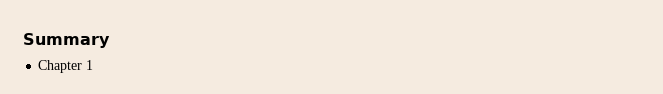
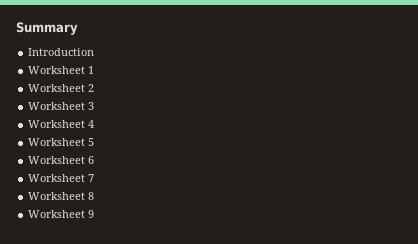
[38,60,83,73] Chapter -> [28,48,95,56] [28,66,86,74] Introduction // Worksheet
(94, 65) none -> [28,84,95,92] [28,102,95,110] [28,120,95,128] [28,138,95,146] [28,156,95,164] [28,174,95,182] [28,192,95,200] [28,210,95,218] // Worksheet 2 // Worksheet 3 // Worksheet 4 // Worksheet 5 // Worksheet 6 // Worksheet 7 // Worksheet 8 // Worksheet 9

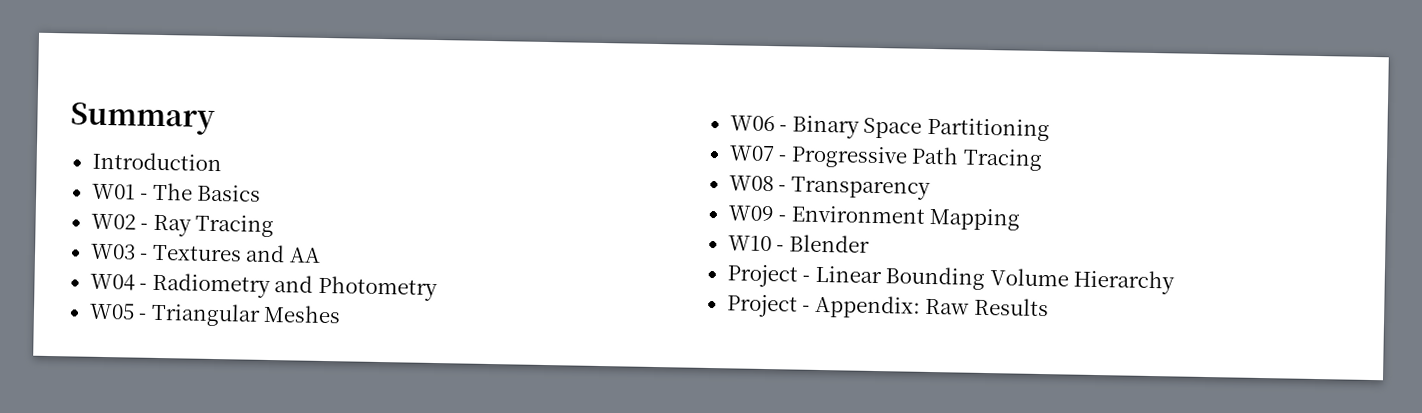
[28,66,95,74] [28,84,95,92] [28,102,95,110] [28,120,95,128] [28,138,95,146] [28,156,95,164] [28,174,95,182] [28,192,95,200] [28,210,95,218] Worksheet 1 // Worksheet 2 // Worksheet 3 // Worksheet 4 // Worksheet 5 // Worksheet 6 // Worksheet 7 // Worksheet 8 // Worksheet 9 -> [91,182,262,202] [90,213,275,238] [89,243,321,263] [89,272,438,302] [88,302,342,327] [729,115,1050,142] [728,145,1043,171] [728,175,931,200] [727,205,1021,231] [727,234,870,253] [726,264,1176,295] [726,294,1049,319] W01 - The Basics // W02 - Ray Tracing // W03 - Textures and AA // W04 - Radiometry and Photometry // W05 - Triangular Meshes // W06 - Binary Space Partitioning // W07 - Progressive Path Tracing // W08 - Transparency // W09 - Environment Mapping // W10 - Blender // Project - Linear Bounding Volume Hierarchy // Project - Appendix: Raw Results

